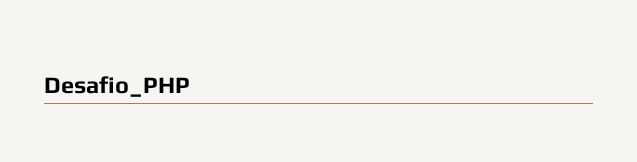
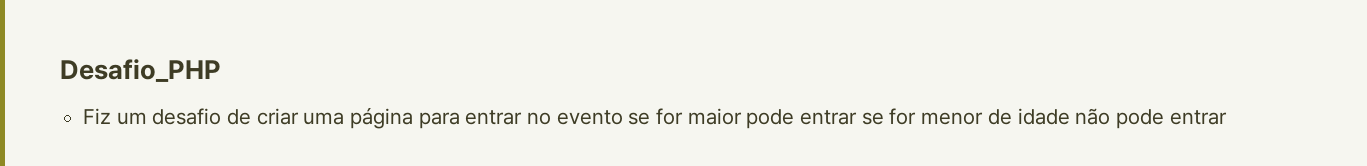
(190, 86) none -> [83,107,1227,129] // Fiz um desafio de criar uma página para entrar no evento se for maior pode entrar se for menor de idade não pode entrar

